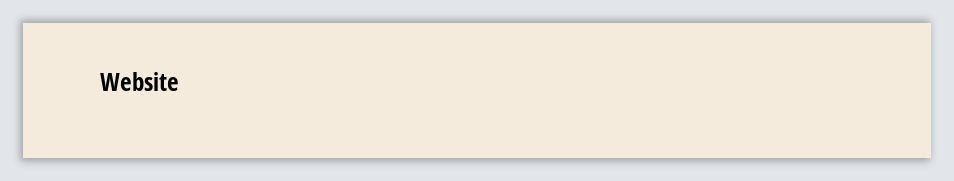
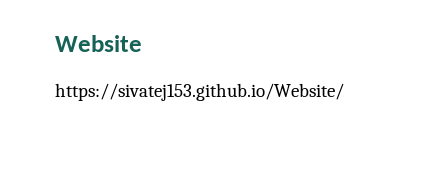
(179, 81) none -> [55,83,344,101] // https://sivatej153.github.io/Website/

